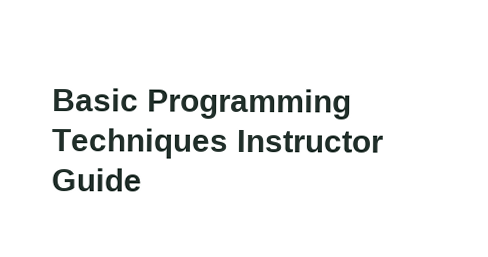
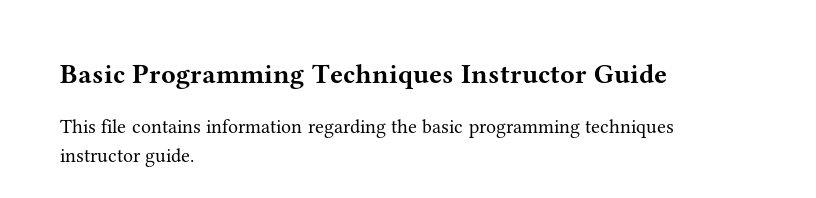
(142, 180) none -> [60,119,675,138] [60,148,195,167] // This file contains information regarding the basic programming techniques instructor guide.

